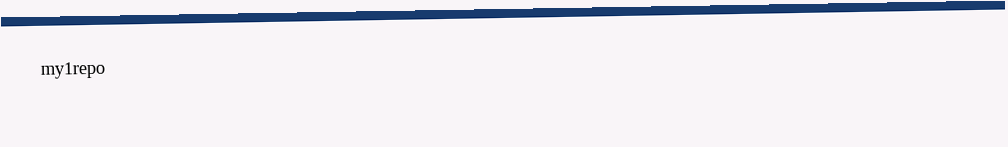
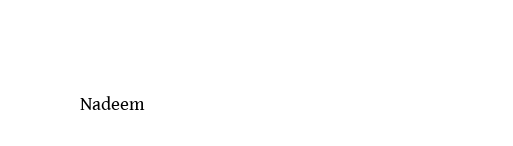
[40,61,106,79] my1repo -> [80,96,145,110] Nadeem

